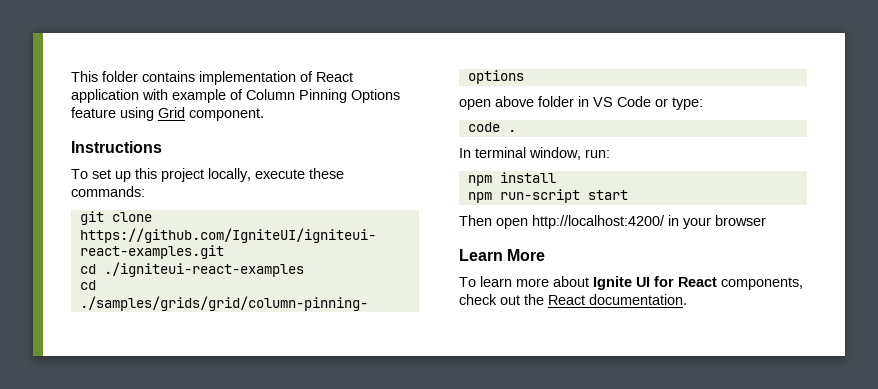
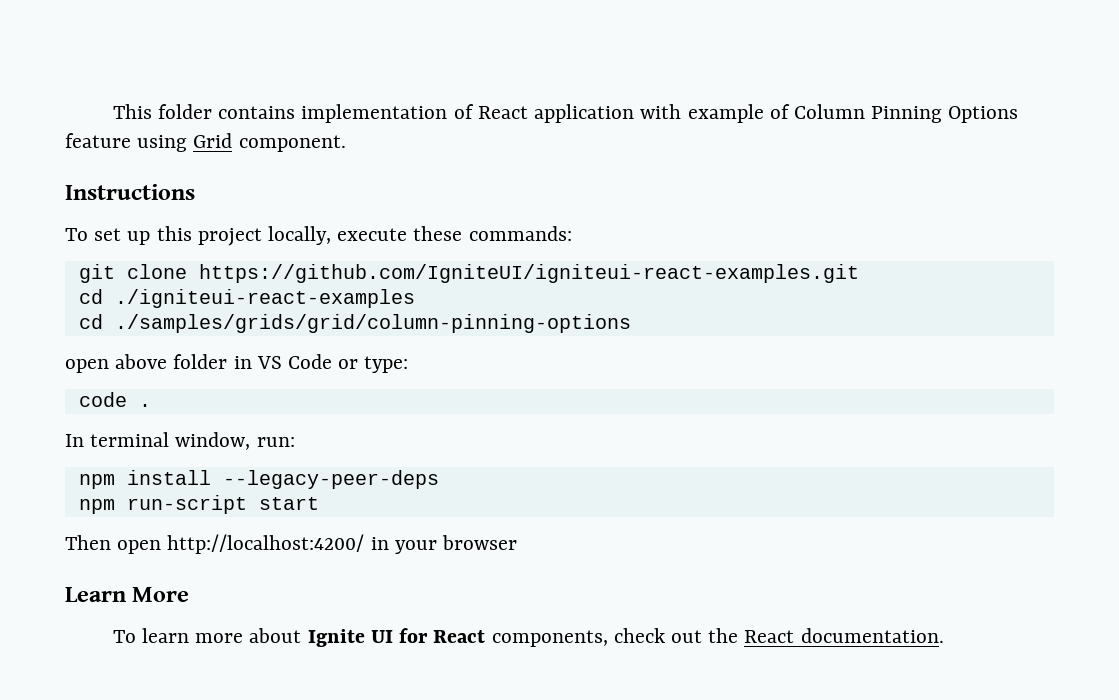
(556, 177) none -> [222,470,439,489] --legacy-peer-deps

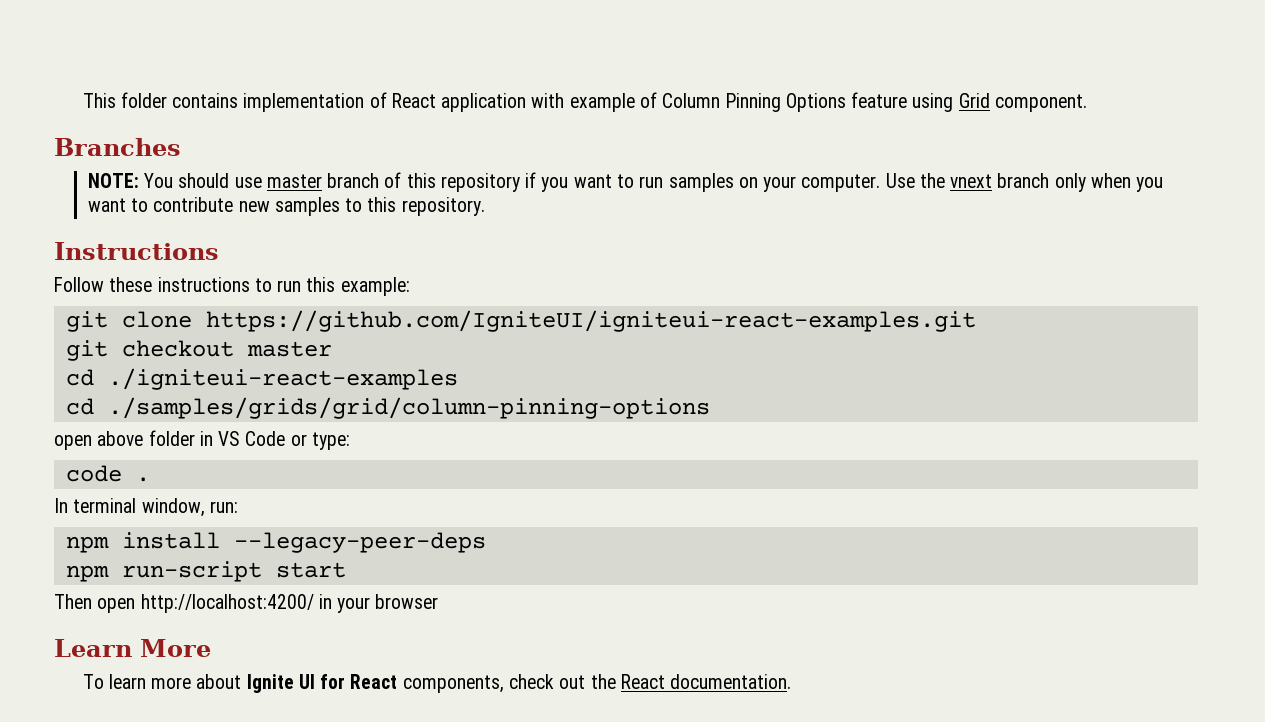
[65,184,195,200] [65,226,572,246] Instructions // To set up this project locally, execute these commands: -> [54,138,181,156] [87,172,1164,192] [87,197,485,216] [54,242,219,260] [54,277,410,296] Branches // NOTE: You should use master branch of this repository if you want to run samples on your computer. Use the vnext branch only when you want to contribute new samples to this repository. // Instructions // Follow these instructions to run this example:
(859, 273) none -> [65,340,332,361] // git checkout master

